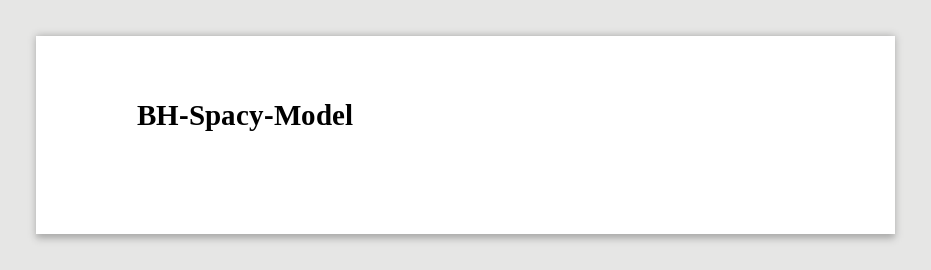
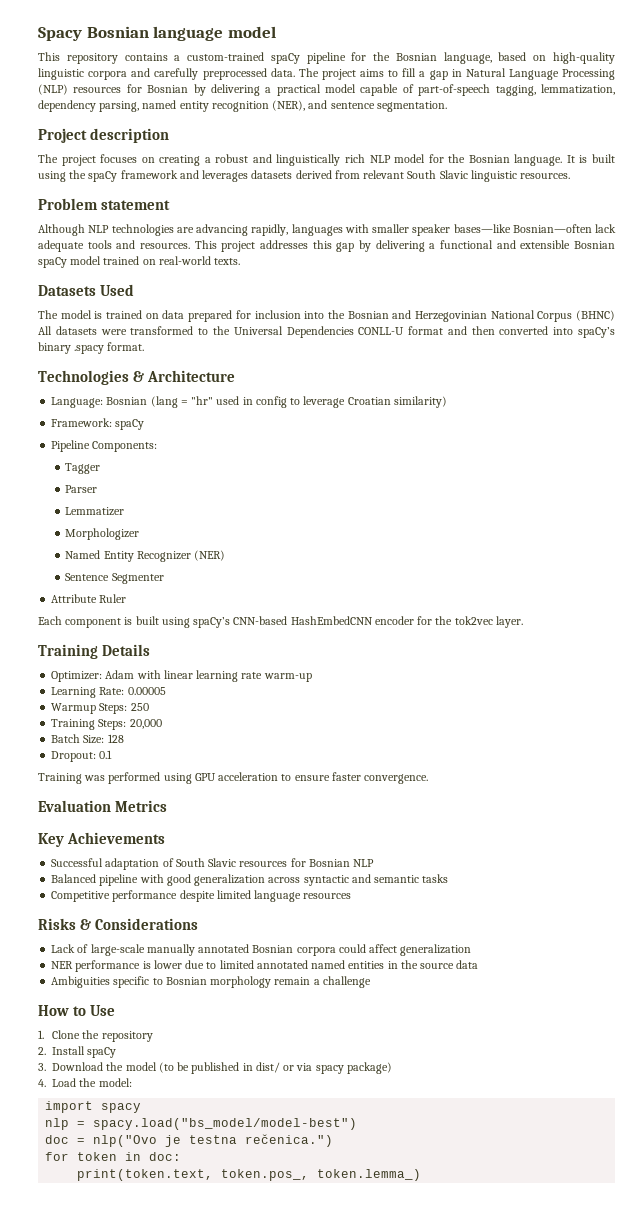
[137,104,353,131] BH-Spacy-Model -> [38,26,276,41] [38,52,615,64] [38,68,615,80] [38,84,615,96] [38,100,447,112] [38,128,170,143] [38,154,615,166] [38,170,571,182] [38,198,171,210] [38,224,616,236] [38,240,616,252] [38,256,241,268] [38,284,135,296] [38,310,615,322] [38,326,615,338] [38,342,145,354] [38,370,236,385] [51,396,447,408] [51,418,145,430] [51,440,158,452] [65,463,101,474] [65,485,98,493] [65,507,125,516] [65,528,140,540] [65,550,226,562] [65,573,164,584] [51,594,127,603] [38,616,523,628] [38,644,151,659] [51,670,312,682] [51,687,166,698] [51,703,149,714] [51,719,162,730] [51,734,124,744] [51,750,113,762] [38,772,429,784] [38,800,168,812] [38,832,166,847] [51,858,375,870] [51,874,449,886] [51,890,352,902] [38,918,199,930] [51,944,472,956] [51,960,479,972] [51,976,371,988] [38,1005,116,1016] [38,1030,153,1042] [38,1046,117,1058] [38,1062,392,1074] [38,1078,132,1087] [45,1101,142,1113] [45,1118,358,1130] [45,1134,334,1147] [45,1152,182,1161] [77,1169,422,1181] Spacy Bosnian language model // This repository contains a custom-trained spaCy pipeline for the Bosnian language, based on high-quality linguistic corpora and carefully preprocessed data. The project aims to fill a gap in Natural Language Processing (NLP) resources for Bosnian by delivering a practical model capable of part-of-speech tagging, lemmatization, dependency parsing, named entity recognition (NER), and sentence segmentation. // Project description // The project focuses on creating a robust and linguistically rich NLP model for the Bosnian language. It is built using the spaCy framework and leverages datasets derived from relevant South Slavic linguistic resources. // Problem statement // Although NLP technologies are advancing rapidly, languages with smaller speaker bases—like Bosnian—often lack adequate tools and resources. This project addresses this gap by delivering a functional and extensible Bosnian spaCy model trained on real-world texts. // Datasets Used // The model is trained on data prepared for inclusion into the Bosnian and Herzegovinian National Corpus (BHNC) All datasets were transformed to the Universal Dependencies CONLL-U format and then converted into spaCy’s binary .spacy format. // Technologies & Architecture // Language: Bosnian (lang = "hr" used in config to leverage Croatian similarity) // Framework: spaCy // Pipeline Components: // Tagger // Parser // Lemmatizer // Morphologizer // Named Entity Recognizer (NER) // Sentence Segmenter // Attribute Ruler // Each component is built using spaCy’s CNN-based HashEmbedCNN encoder for the tok2vec layer. // Training Details // Optimizer: Adam with linear learning rate warm-up // Learning Rate: 0.00005 // Warmup Steps: 250 // Training Steps: 20,000 // Batch Size: 128 // Dropout: 0.1 // Training was performed using GPU acceleration to ensure faster convergence. // Evaluation Metrics // Key Achievements // Successful adaptation of South Slavic resources for Bosnian NLP // Balanced pipeline with good generalization across syntactic and semantic tasks // Competitive performance despite limited language resources // Risks & Considerations // Lack of large-scale manually annotated Bosnian corpora could affect generalization // NER performance is lower due to limited annotated named entities in the source data // Ambiguities specific to Bosnian morphology remain a challenge // How to Use // 1. Clone the repository // 2. Install spaCy // 3. Download the model (to be published in dist/ or via spacy package) // 4. Load the model: // import spacy // nlp = spacy.load("bs_model/model-best") // doc = nlp("Ovo je testna rečenica.") // for token in doc: // print(token.text, token.pos_, token.lemma_)

